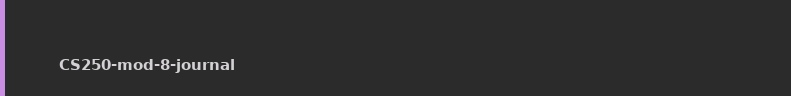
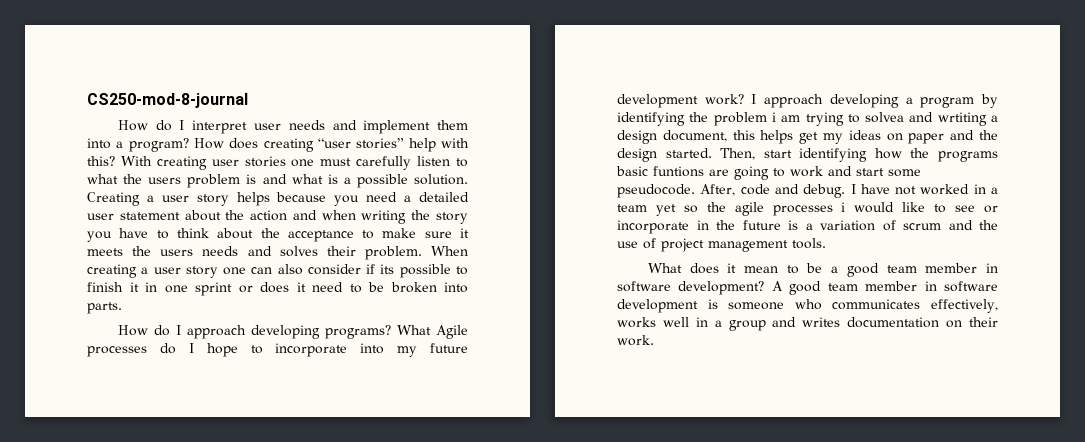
(235, 66) none -> [117,120,468,134] [87,138,469,152] [87,156,469,170] [87,174,469,188] [87,192,470,206] [87,210,468,224] [87,228,470,242] [87,246,468,260] [87,264,468,278] [87,282,468,296] [87,302,122,314] [117,325,468,339] [87,343,468,357] [617,94,998,108] [617,112,998,126] [617,130,999,144] [617,148,998,162] [616,166,921,180] [617,184,999,198] [617,202,999,216] [617,220,998,234] [617,238,826,252] [647,263,998,277] [617,281,998,295] [617,299,999,313] [617,317,998,331] [617,335,654,346] // How do I interpret user needs and implement them into a program? How does creating “user stories” help with this? With creating user stories one must carefully listen to what the users problem is and what is a possible solution. Creating a user story helps because you need a detailed user statement about the action and when writing the story you have to think about the acceptance to make sure it meets the users needs and solves their problem. When creating a user story one can also consider if its possible to finish it in one sprint or does it need to be broken into parts. // How do I approach developing programs? What Agile processes do I hope to incorporate into my future development work? I approach developing a program by identifying the problem i am trying to solvea and wrtiting a design document, this helps get my ideas on paper and the design started. Then, start identifying how the programs basic funtions are going to work and start some pseudocode. After, code and debug. I have not worked in a team yet so the agile processes i would like to see or incorporate in the future is a variation of scrum and the use of project management tools. // What does it mean to be a good team member in software development? A good team member in software development is someone who communicates effectively, works well in a group and writes documentation on their work.

